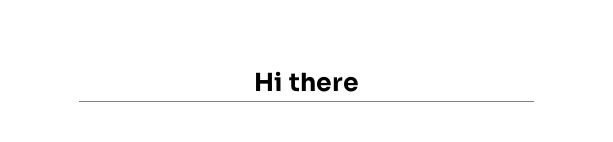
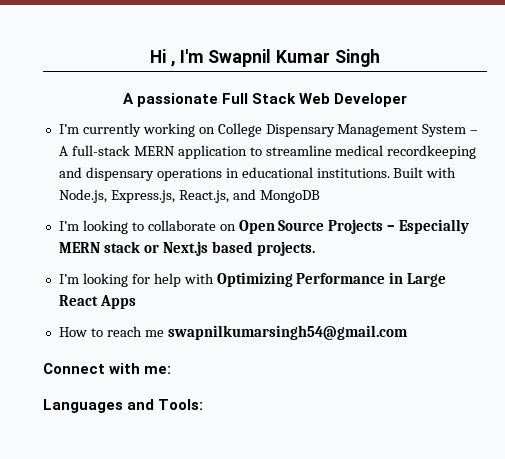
[288,72,359,92] there -> [170,49,380,67] [122,93,408,107] [58,123,479,137] [58,145,477,159] [58,167,457,181] [58,189,320,203] [58,219,470,234] [58,241,315,256] [58,272,447,287] [58,295,136,309] [58,325,408,340] [43,363,172,374] [43,399,204,413] , I'm Swapnil Kumar Singh // A passionate Full Stack Web Developer // I’m currently working on College Dispensary Management System – A full-stack MERN application to streamline medical recordkeeping and dispensary operations in educational institutions. Built with Node.js, Express.js, React.js, and MongoDB // I’m looking to collaborate on Open Source Projects – Especially MERN stack or Next.js based projects. // I’m looking for help with Optimizing Performance in Large React Apps // How to reach me swapnilkumarsingh54@gmail.com // Connect with me: // Languages and Tools:

